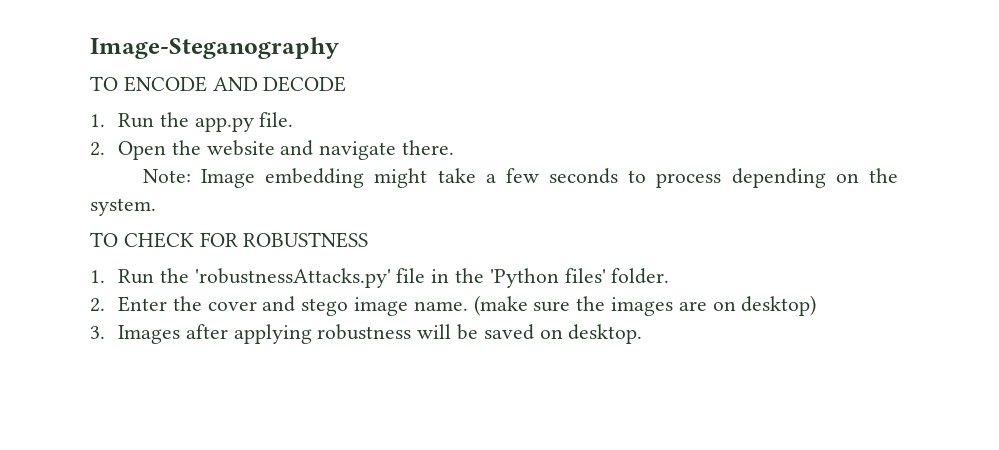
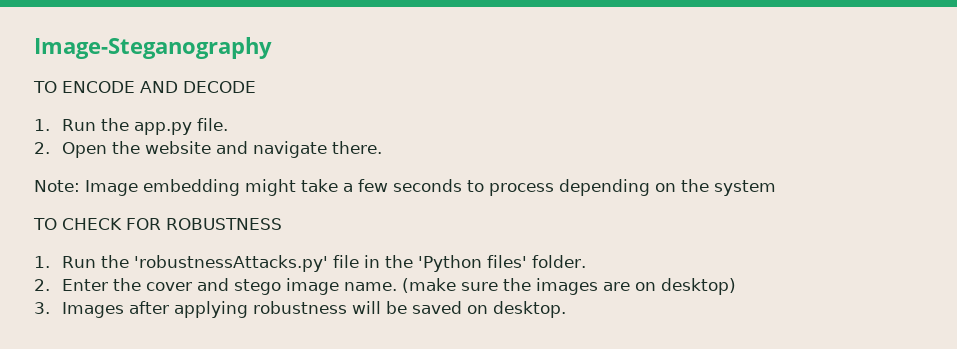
[90,198,156,216] system. -> [714,180,776,196] system

